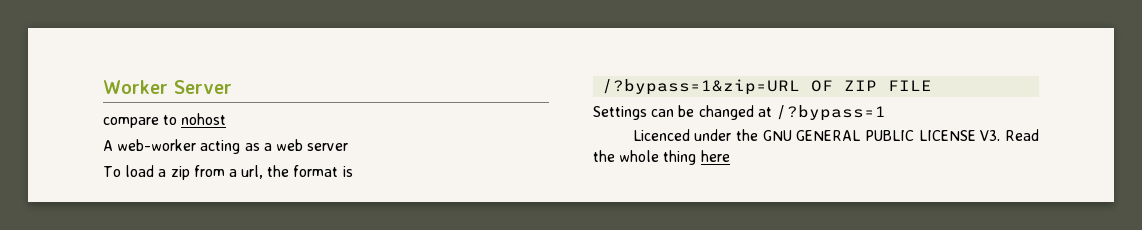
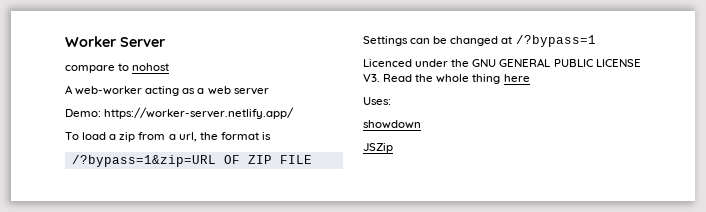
(349, 147) none -> [65,107,295,119] // Demo: https://worker-server.netlify.app/
(730, 156) none -> [363,97,391,105] [363,120,421,129] [363,143,393,153] // Uses: // showdown // JSZip

